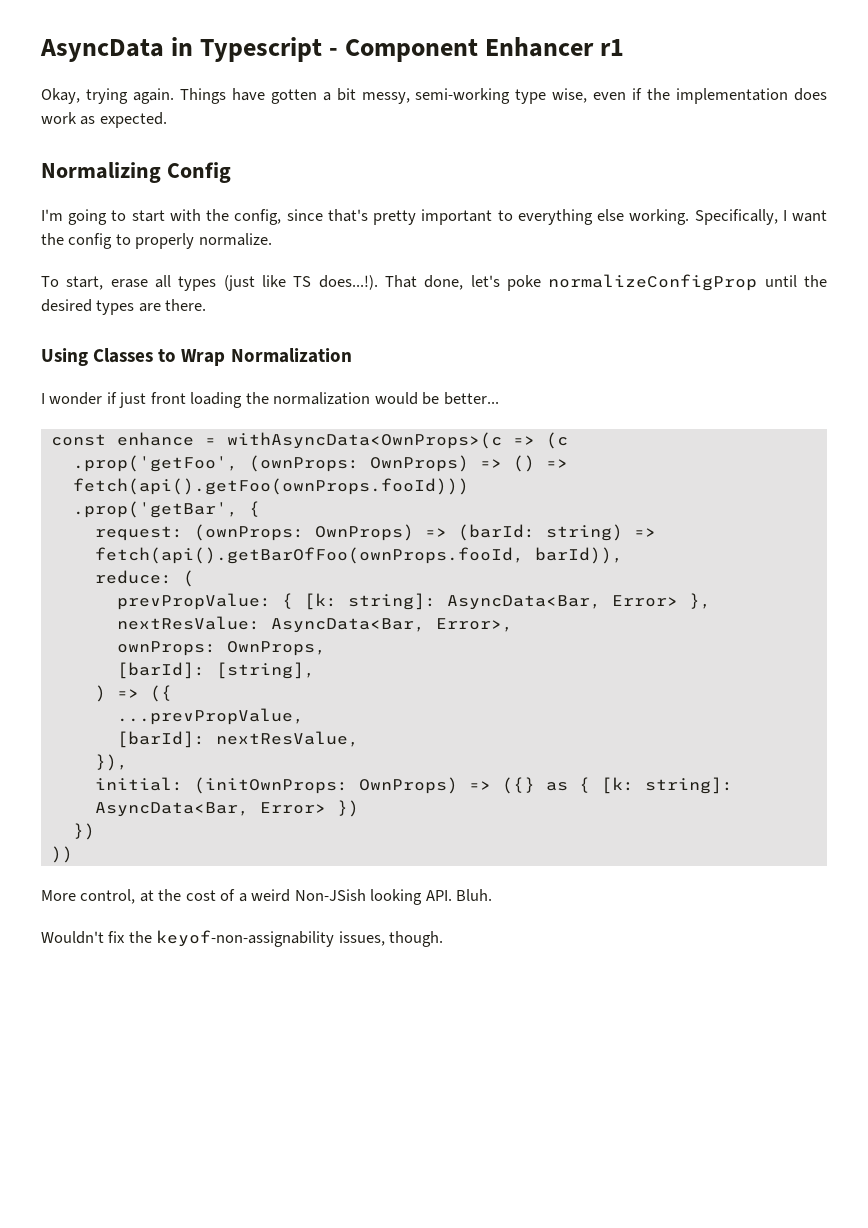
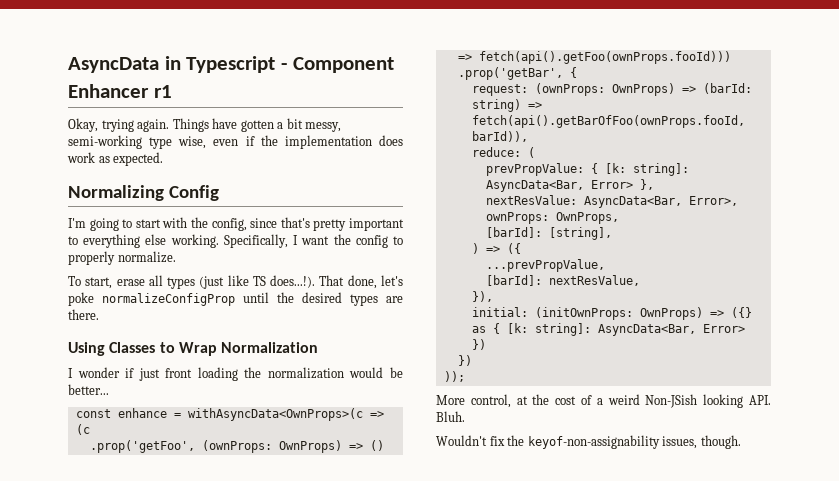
[50,846,73,863] )) -> [443,371,465,382] ));

